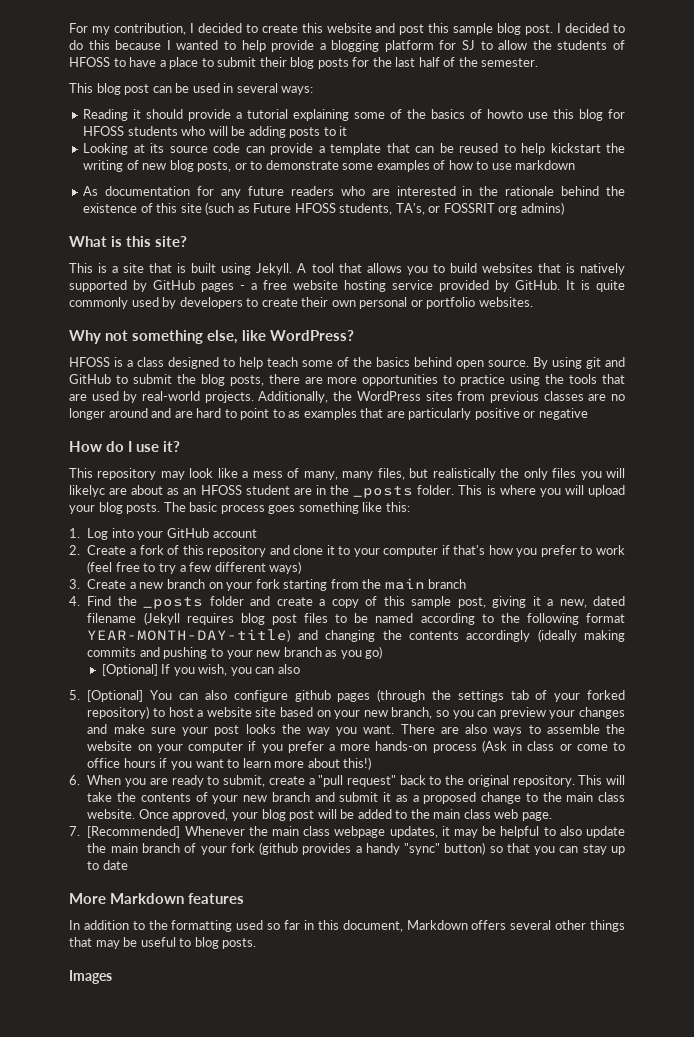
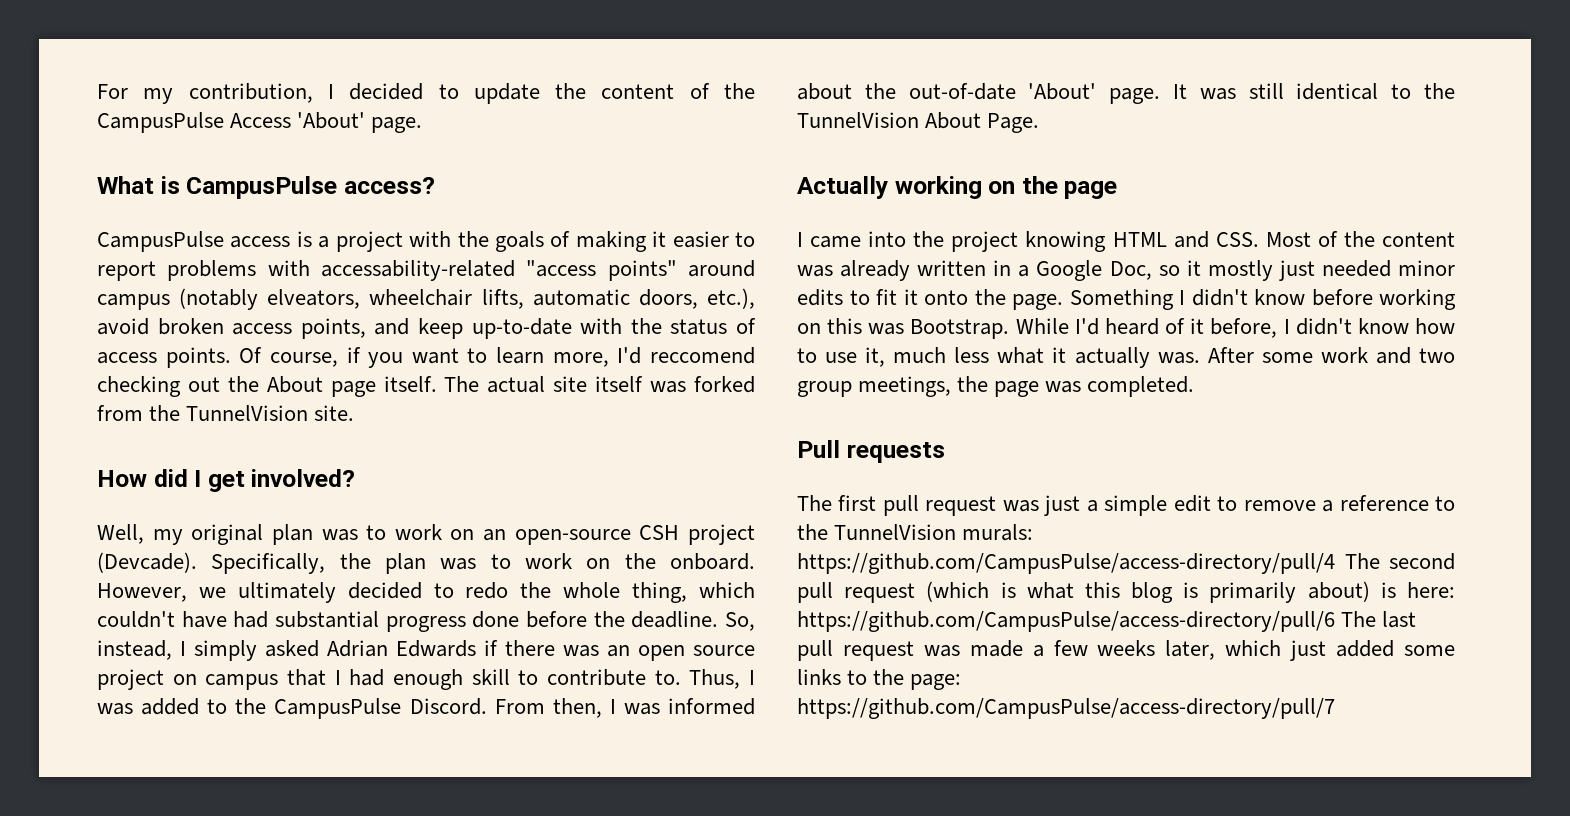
[261,23,625,35] [69,40,625,52] [69,57,539,69] [69,83,314,95] [83,109,625,121] [83,126,348,138] [83,143,625,155] [83,160,576,172] [83,186,625,198] [83,202,564,215] [69,236,187,247] [69,263,625,275] [69,280,625,292] [69,297,533,309] [69,330,354,344] [69,357,625,369] [69,374,625,386] [69,391,625,403] [69,408,588,420] [69,441,180,452] [69,468,626,480] [69,485,626,498] [69,502,410,514] [69,528,257,540] [69,545,626,557] [87,561,302,574] [69,578,467,591] [69,596,625,609] [87,612,625,625] [87,629,626,642] [87,646,383,659] [101,664,300,676] [69,689,625,702] [87,706,625,719] [87,724,625,736] [87,740,625,753] [87,758,156,768] create this website and post this sample blog post. I decided to do this because I wanted to help provide a blogging platform for SJ to allow the students of HFOSS to have a place to submit their blog posts for the last half of the semester. // This blog post can be used in several ways: // Reading it should provide a tutorial explaining some of the basics of howto use this blog for HFOSS students who will be adding posts to it // Looking at its source code can provide a template that can be reused to help kickstart the writing of new blog posts, or to demonstrate some examples of how to use markdown // As documentation for any future readers who are interested in the rationale behind the existence of this site (such as Future HFOSS students, TA's, or FOSSRIT org admins) // What is this site? // This is a site that is built using Jekyll. A tool that allows you to build websites that is natively supported by GitHub pages - a free website hosting service provided by GitHub. It is quite commonly used by developers to create their own personal or portfolio websites. // Why not something else, like WordPress? // HFOSS is a class designed to help teach some of the basics behind open source. By using git and GitHub to submit the blog posts, there are more opportunities to practice using the tools that are used by real-world projects. Additionally, the WordPress sites from previous classes are no longer around and are hard to point to as examples that are particularly positive or negative // How do I use it? // This repository may look like a mess of many, many files, but realistically the only files you will likelyc are about as an HFOSS student are in the _posts folder. This is where you will upload your blog posts. The basic process goes something like this: // 1. Log into your GitHub account // 2. Create a fork of this repository and clone it to your computer if that's how you prefer to work (feel free to try a few different ways) // 3. Create a new branch on your fork starting from the main branch // 4. Find the _posts folder and create a copy of this sample post, giving it a new, dated filename (Jekyll requires blog post files to be named according to the following format YEAR-MONTH-DAY-title) and changing the contents accordingly (ideally making commits and pushing to your new branch as you go) // [Optional] If you wish, you can also // 5. [Optional] You can also configure github pages (through the settings tab of your forked repository) to host a website site based on your new branch, so you can preview your changes and make sure your post looks the way you want. There are also ways to assemble the website on your computer if you prefer a more hands-on process (Ask in class or come to office hours -> [473,83,755,104] [97,112,423,133] [97,176,435,199] [97,231,755,252] [97,260,755,281] [97,288,755,310] [97,318,757,339] [97,347,338,368] update the content of the CampusPulse Access 'About' page. // What is CampusPulse access? // CampusPulse access is a project with the goals of making it easier to report problems with accessability-related "access points" around campus (notably elveators, wheelchair lifts, automatic doors, etc.), avoid broken access points, and keep up-to-date with the status of access points. Of course,
[274,757,372,770] [69,775,625,787] [87,792,626,804] [87,809,552,821] [69,826,626,838] [87,842,626,855] [87,860,128,870] [69,893,244,904] [69,920,626,932] [69,937,257,949] [69,970,112,984] more about this!) // 6. When you are ready to submit, create a "pull request" back to the original repository. This will take the contents of your new branch and submit it as a proposed change to the main class website. Once approved, your blog post will be added to the main class web page. // 7. [Recommended] Whenever the main class webpage updates, it may be helpful to also update the main branch of your fork (github provides a handy "sync" button) so that you can stay up to date // More Markdown features // In addition to the formatting used so far in this document, Markdown offers several other things that may be useful to blog posts. // Images -> [552,347,755,367] [97,376,755,397] [97,405,355,421] [97,469,356,492] [97,524,755,545] [97,552,755,574] [97,582,755,603] [97,611,755,632] [97,640,755,661] [97,669,755,690] [97,698,756,719] [797,83,1455,104] [797,112,1040,133] [797,176,1118,199] [797,231,1455,252] [797,260,1455,281] [797,289,1456,310] [797,318,1455,339] [797,347,1455,368] [797,376,1195,397] [797,440,945,463] [797,495,1455,516] [797,524,1034,541] [797,553,1455,574] [797,581,1455,603] [797,611,1417,632] [797,640,1455,661] [797,669,962,690] [797,698,1335,719] more, I'd reccomend checking out the About page itself. The actual site itself was forked from the TunnelVision site. // How did I get involved? // Well, my original plan was to work on an open-source CSH project (Devcade). Specifically, the plan was to work on the onboard. However, we ultimately decided to redo the whole thing, which couldn't have had substantial progress done before the deadline. So, instead, I simply asked Adrian Edwards if there was an open source project on campus that I had enough skill to contribute to. Thus, I was added to the CampusPulse Discord. From then, I was informed about the out-of-date 'About' page. It was still identical to the TunnelVision About Page. // Actually working on the page // I came into the project knowing HTML and CSS. Most of the content was already written in a Google Doc, so it mostly just needed minor edits to fit it onto the page. Something I didn't know before working on this was Bootstrap. While I'd heard of it before, I didn't know how to use it, much less what it actually was. After some work and two group meetings, the page was completed. // Pull requests // The first pull request was just a simple edit to remove a reference to the TunnelVision murals: https://github.com/CampusPulse/access-directory/pull/4 The second pull request (which is what this blog is primarily about) is here: https://github.com/CampusPulse/access-directory/pull/6 The last pull request was made a few weeks later, which just added some links to the page: https://github.com/CampusPulse/access-directory/pull/7

